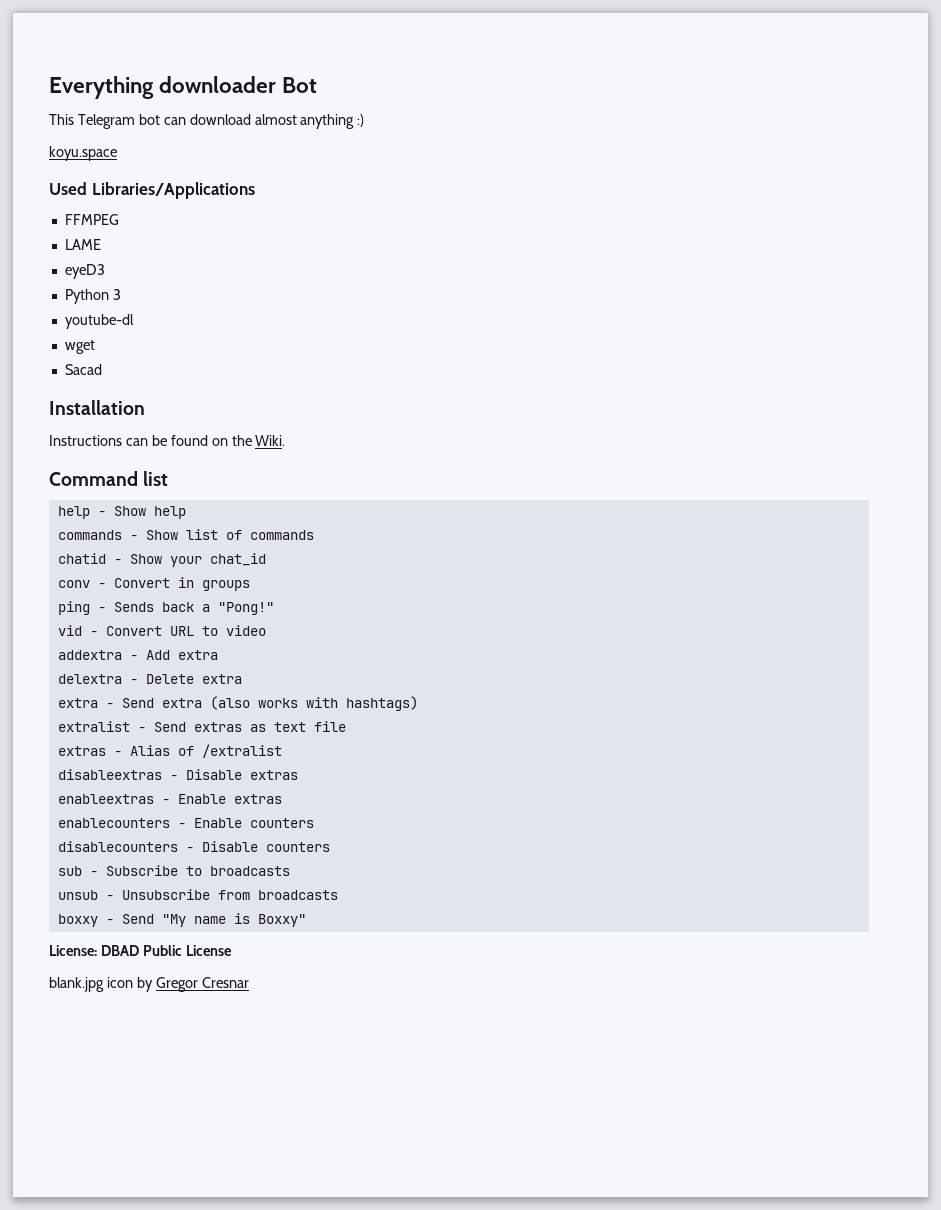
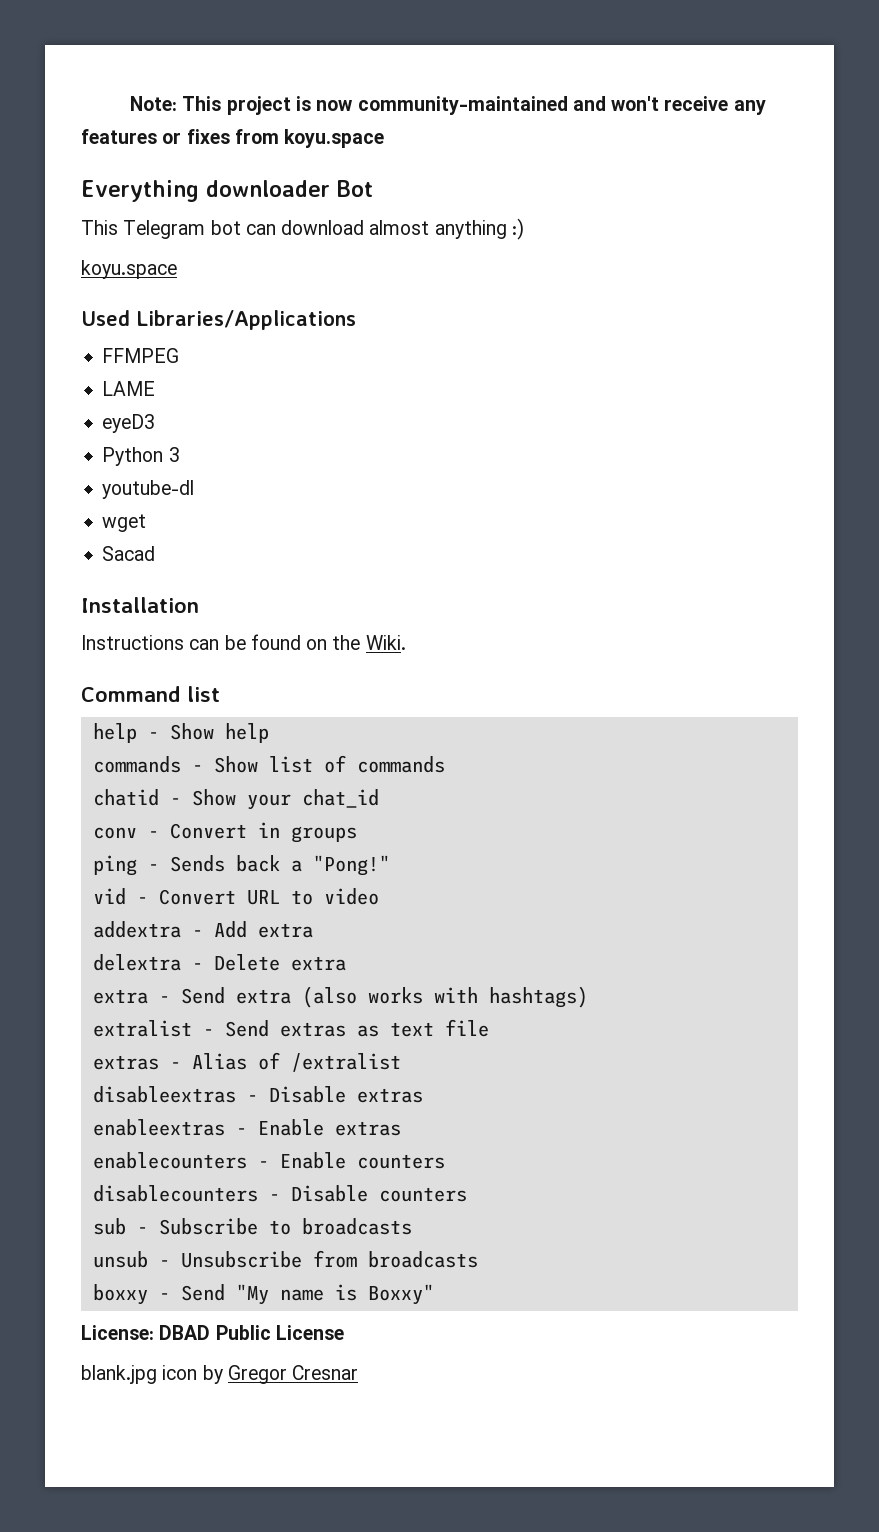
(49, 87) none -> [130,96,766,115] [81,129,385,148] Note: This project is now community-maintained and won't receive any features or fixes from koyu.space //

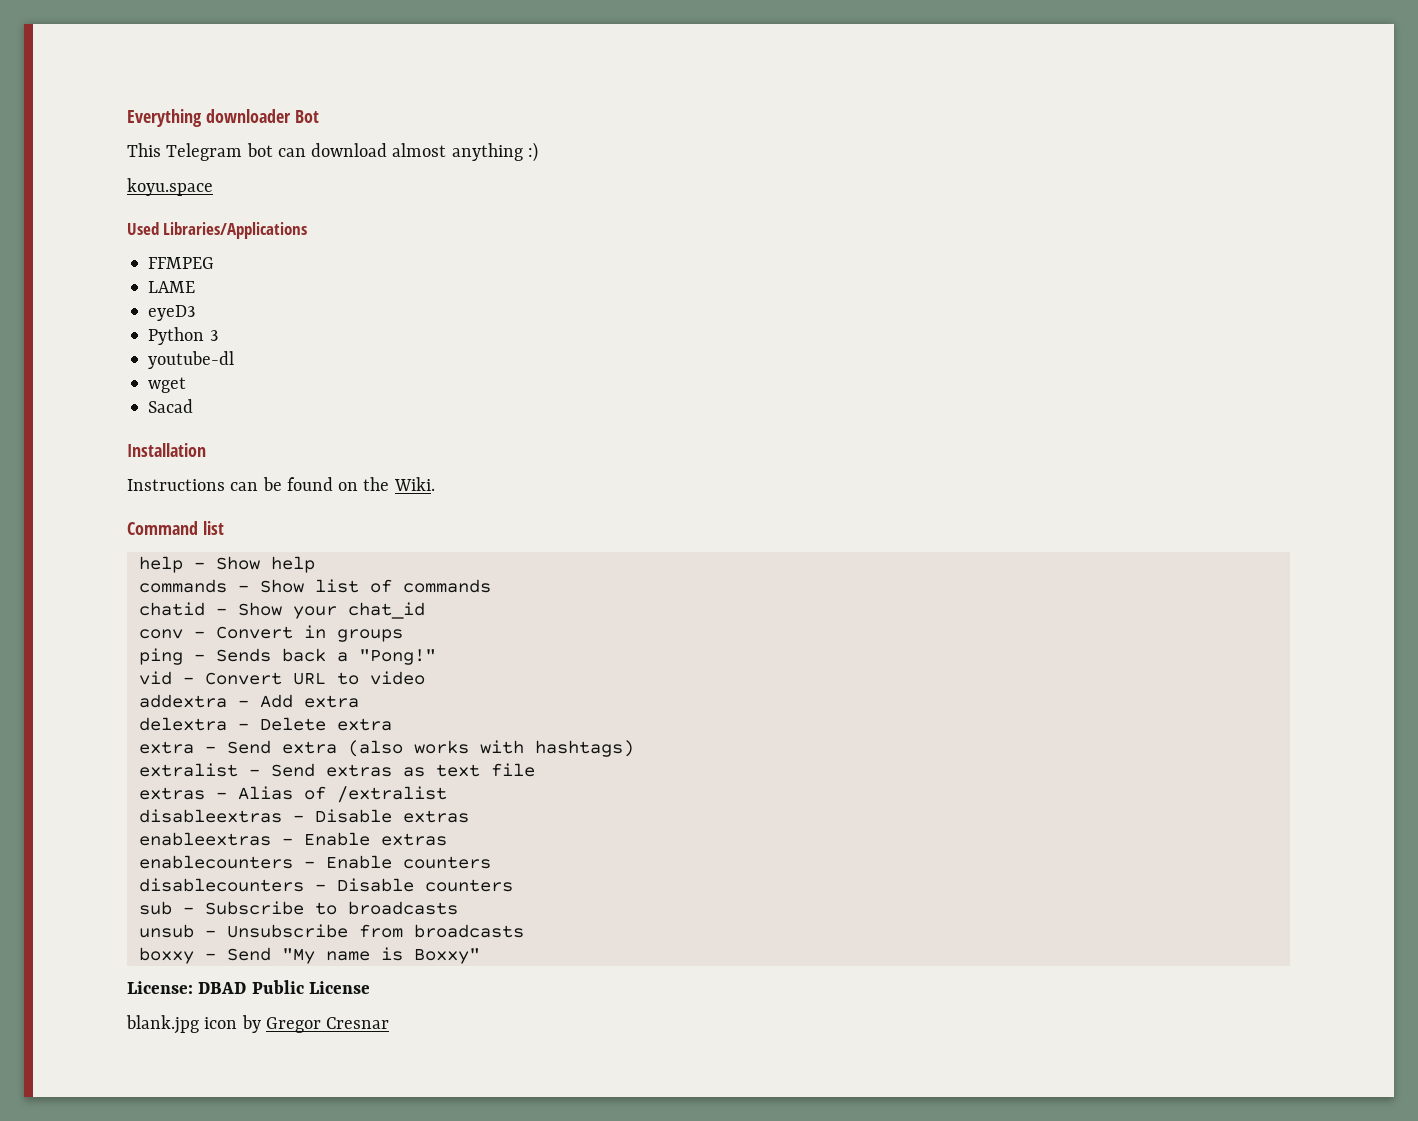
[130,96,766,115] [81,129,385,148] Note: This project is now community-maintained and won't receive any features or fixes from koyu.space // -> (127, 118) none

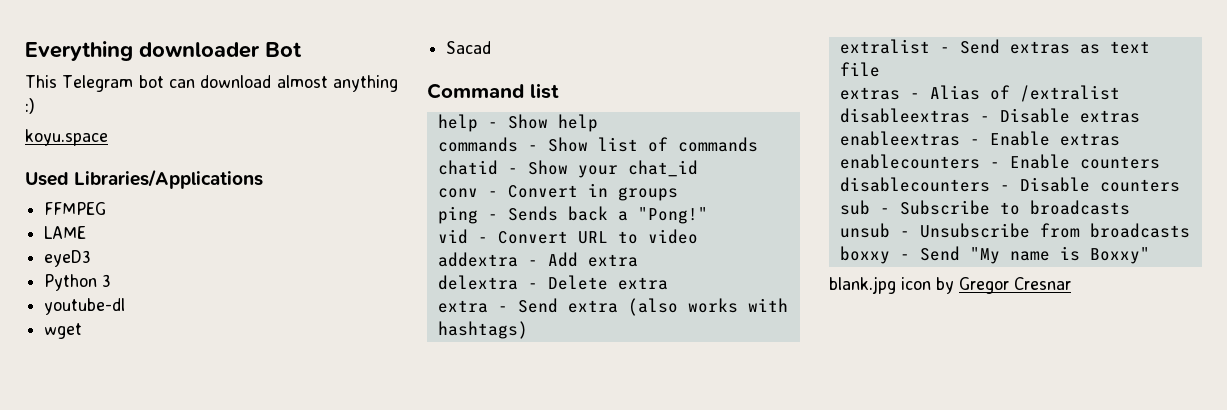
[127,443,206,457] [127,477,435,491] // Installation // Instructions can be found on the Wiki. -> (492, 47) none
[127,980,370,994] // License: DBAD Public License -> (1150, 255) none

